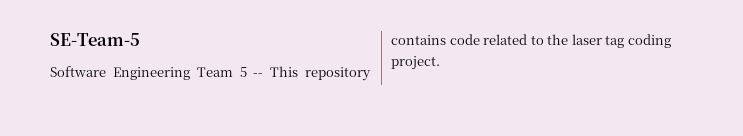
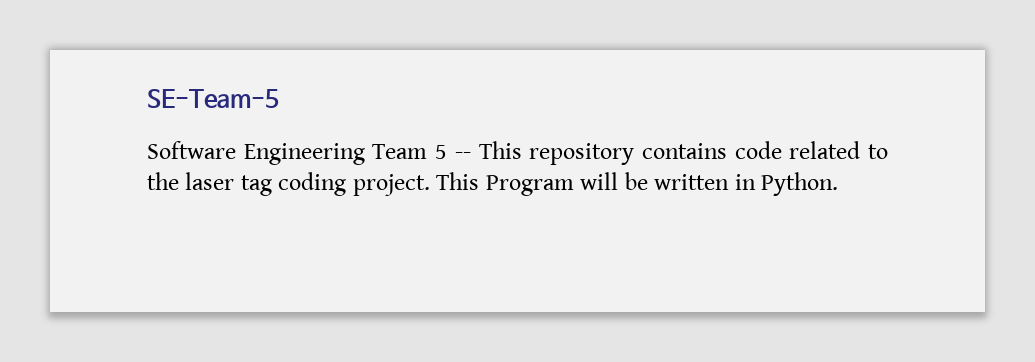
(440, 63) none -> [436,172,839,196] This Program will be written in Python.

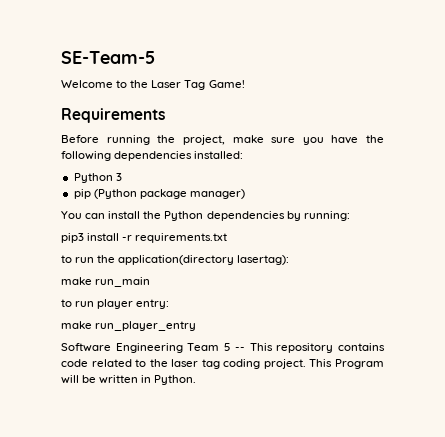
(279, 98) none -> [61,80,245,90] [61,108,165,123] [61,135,384,145] [61,151,244,161] [73,173,122,183] [73,189,245,199] [61,211,350,221] [61,233,228,243] [61,255,290,265] [61,277,151,287] [61,299,170,309] [61,321,197,331] // Welcome to the Laser Tag Game! // Requirements // Before running the project, make sure you have the following dependencies installed: // Python 3 // pip (Python package manager) // You can install the Python dependencies by running: // pip3 install -r requirements.txt // to run the application(directory lasertag): // make run_main // to run player entry: // make run_player_entry

